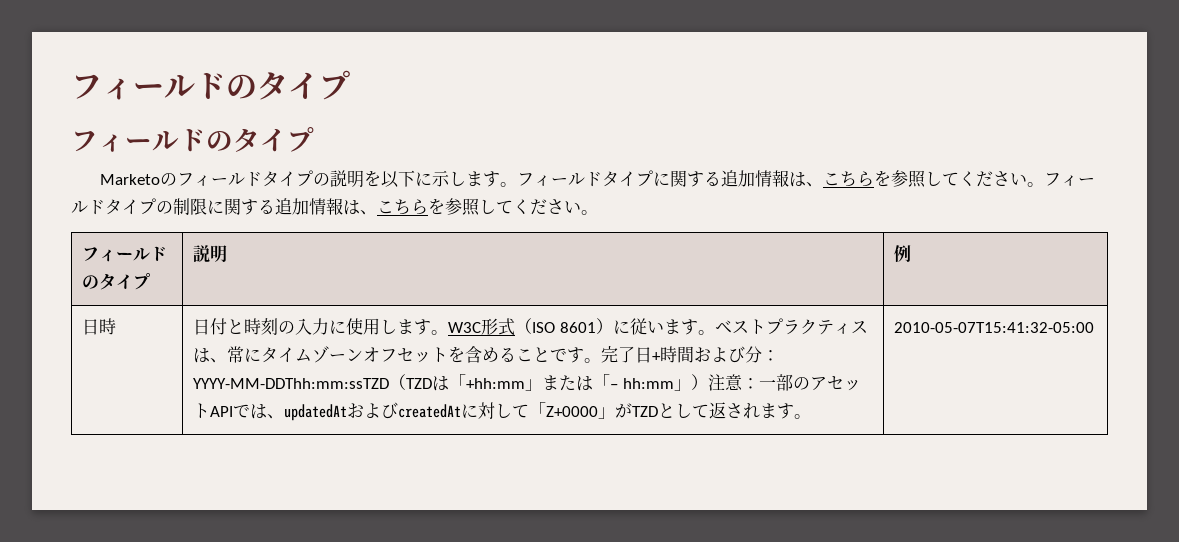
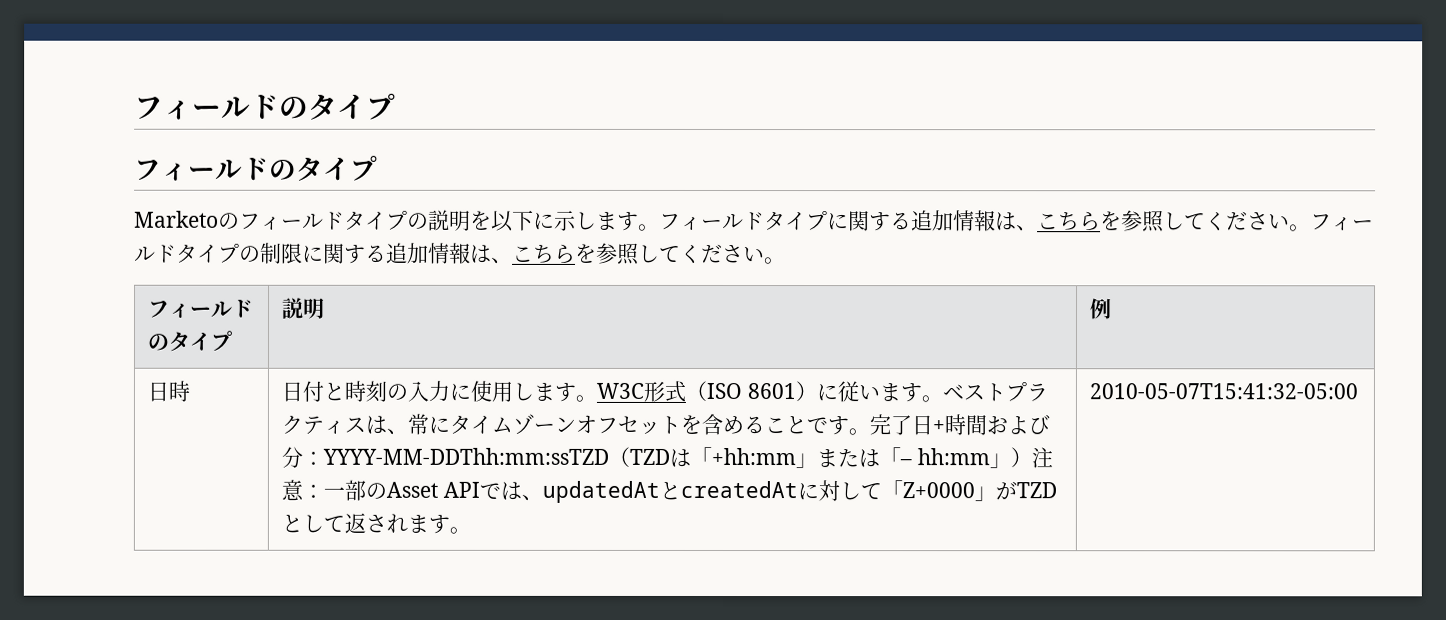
[810,376,862,391] [193,403,211,419] アセット -> [386,481,439,498] Asset
[347,402,399,419] および -> [659,481,682,500] と

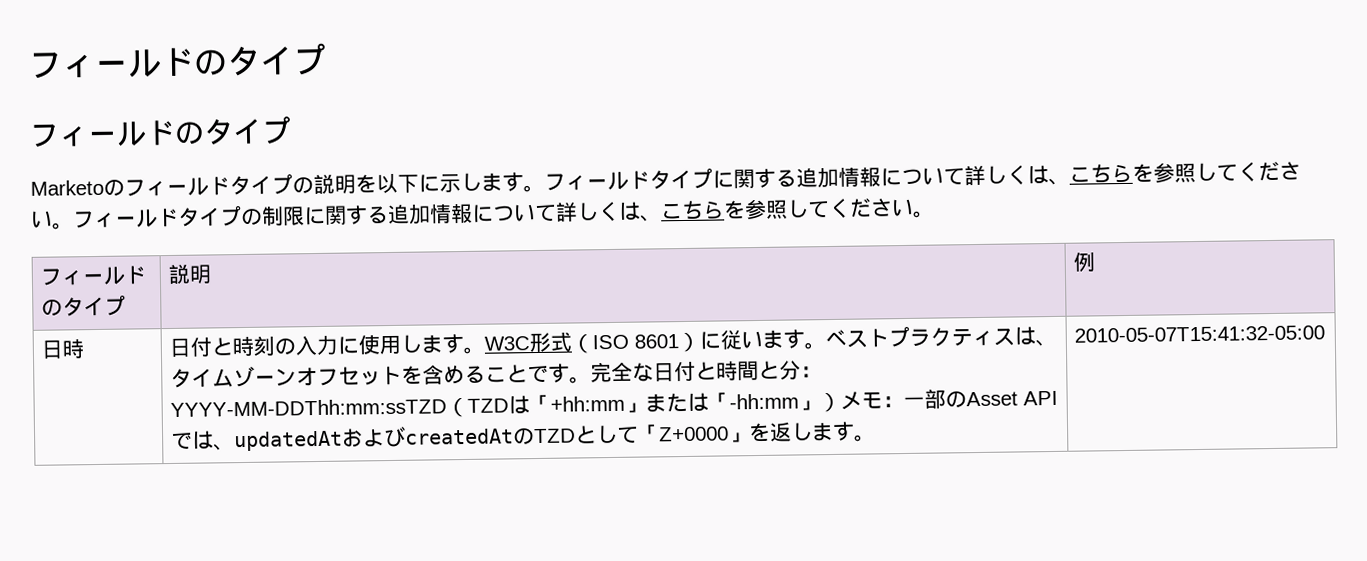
(996, 221) none -> [880,165,1028,187] について詳しく
(471, 253) none -> [471,201,620,223] について詳しく
[407,413,451,435] 常に -> (1057, 342) none
[890,414,1051,436] 了日+時間および -> [610,360,780,383] 全な日付と時間と
[899,447,1054,469] [281,479,305,501] – hh:mm」）注意 -> [728,391,883,413] -hh:mm」）メモ
[659,480,1058,502] [281,512,409,534] とcreatedAtに対して「Z+0000」がTZDとして返され -> [340,422,813,448] およびcreatedAtのTZDとして「Z+0000」を返し

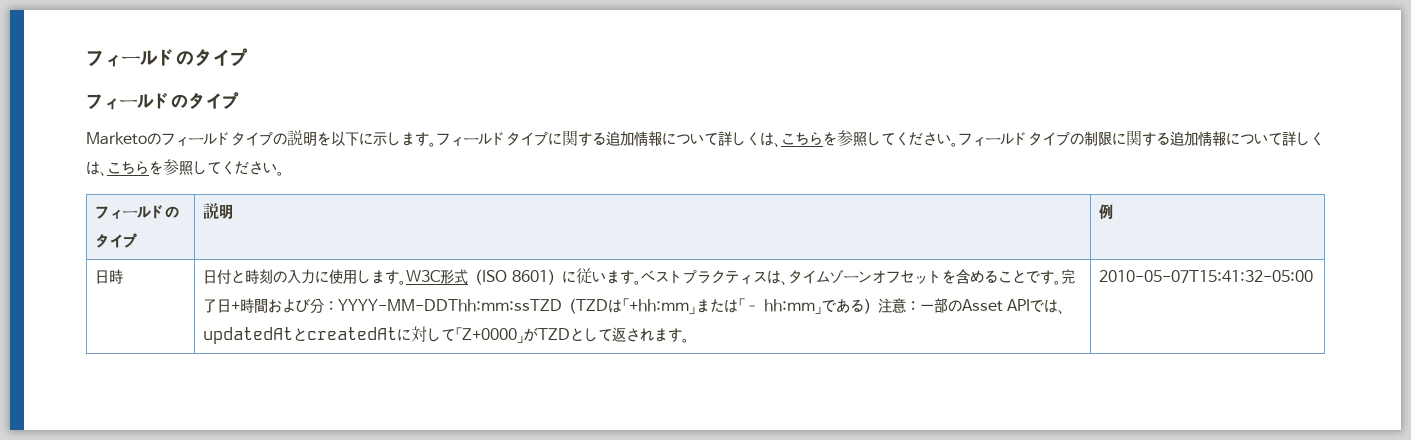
[610,360,780,383] 全な日付と時間と -> [203,298,311,313] 了日+時間および
[728,391,883,413] -hh:mm」）メモ -> [745,298,906,315] – hh:mm」である）注意
[340,422,813,448] およびcreatedAtのTZDとして「Z+0000」を返し -> [293,326,655,344] とcreatedAtに対して「Z+0000」がTZDとして返され

